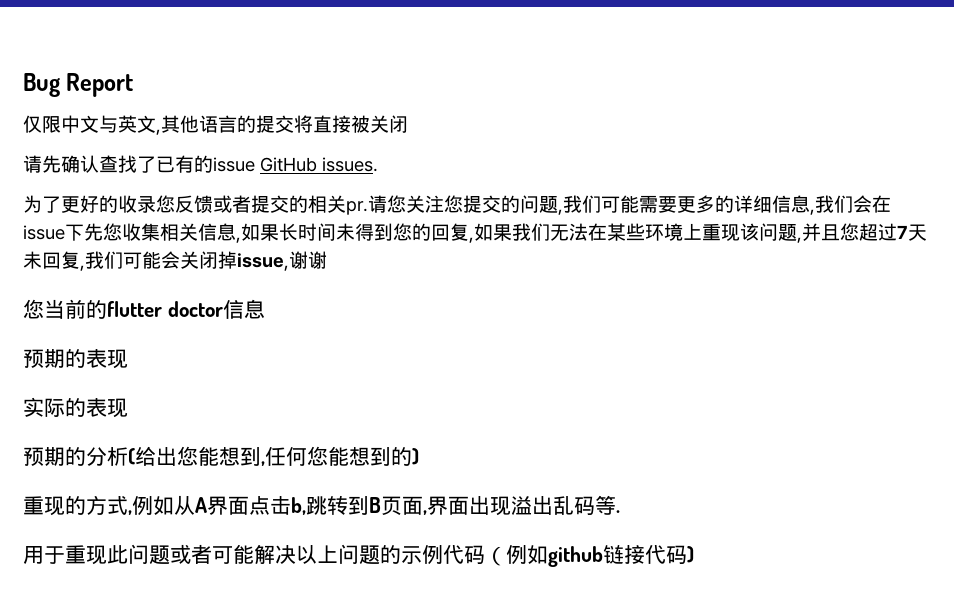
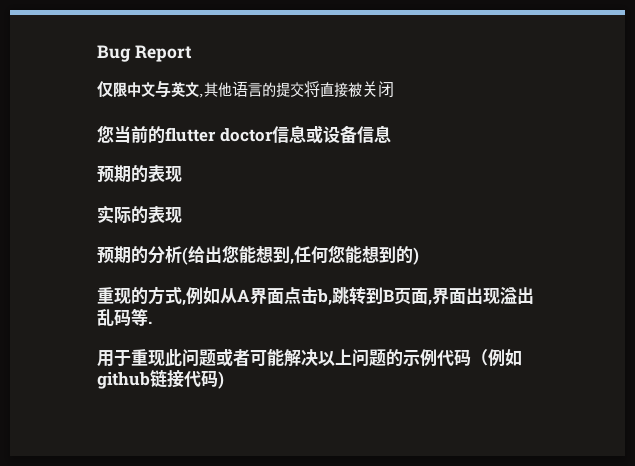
[23,155,378,173] [23,195,891,215] [23,223,927,243] [23,251,327,271] // 请先确认查找了已有的issue GitHub issues. // 为了更好的收录您反馈或者提交的相关pr.请您关注您提交的问题,我们可能需要更多的详细信息,我们会在issue下先您收集相关信息,如果长时间未得到您的回复,如果我们无法在某些环境上重现该问题,并且您超过7天未回复,我们可能会关闭掉issue,谢谢 -> (394, 89) none
(265, 309) none -> [305,125,391,144] 或设备信息

